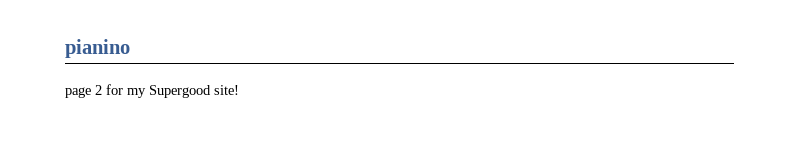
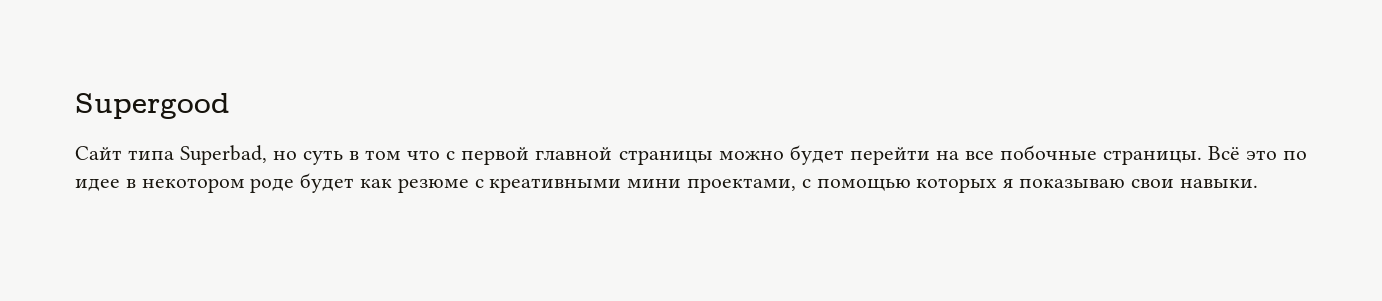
[65,39,130,58] [65,84,239,98] pianino // page 2 for my Supergood site! -> [75,93,230,119] [75,145,1307,165] [75,173,1258,193] Supergood // Сайт типа Superbad, но суть в том что с первой главной страницы можно будет перейти на все побочные страницы. Всё это по идее в некотором роде будет как резюме с креативными мини проектами, с помощью которых я показываю свои навыки.

